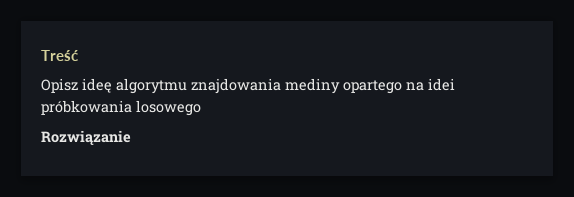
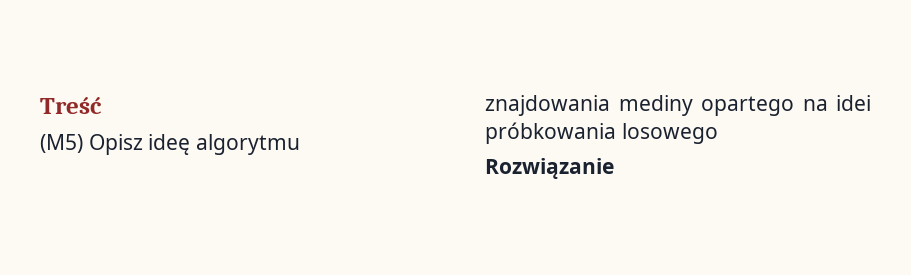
(78, 55) none -> [40,134,83,153] (M5)

